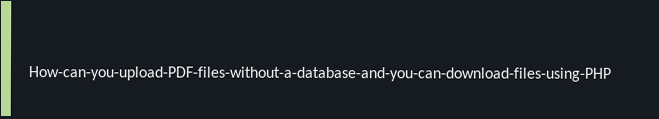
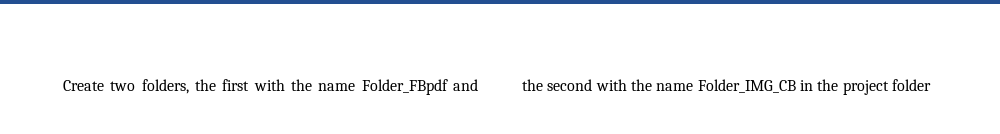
[28,66,611,82] How-can-you-upload-PDF-files-without-a-database-and-you-can-download-files-using-PHP -> [63,79,931,95] Create two folders, the first with the name Folder_FBpdf and the second with the name Folder_IMG_CB in the project folder

